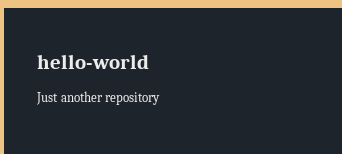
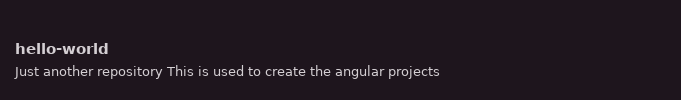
(161, 98) none -> [166,65,440,79] This is used to create the angular projects

